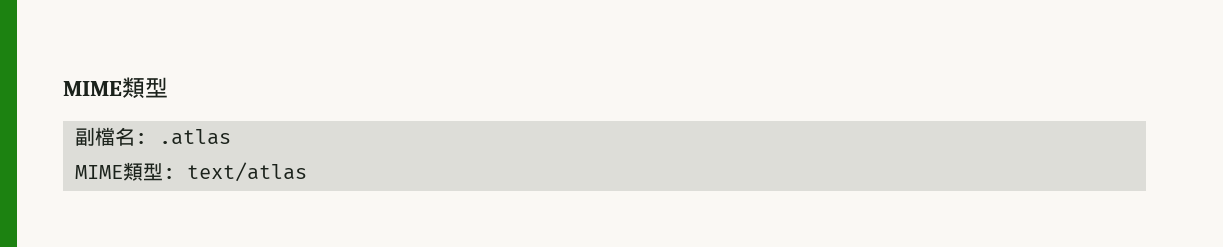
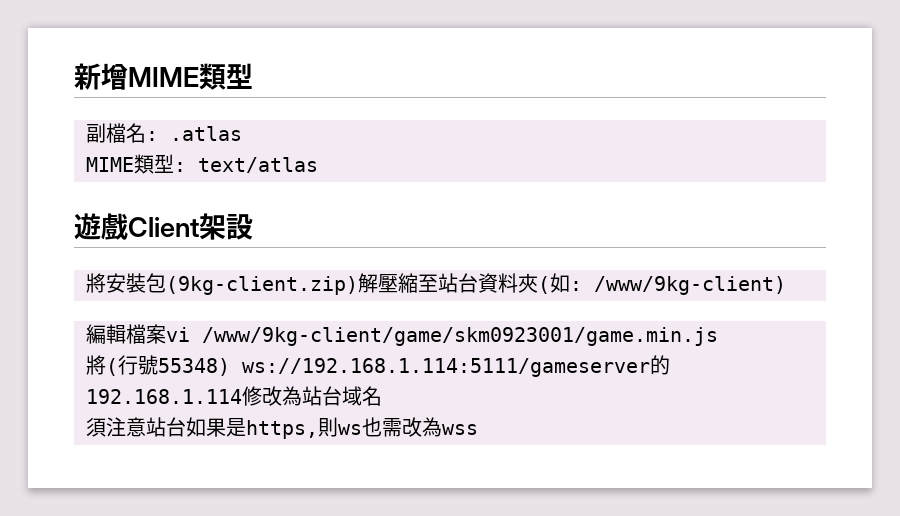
(63, 88) none -> [74,63,128,90] 新增
(308, 172) none -> [74,213,253,240] [86,273,786,295] [86,324,718,346] [86,355,670,377] [86,386,382,406] [86,417,478,439] // 遊戲Client架設 // 將安裝包(9kg-client.zip)解壓縮至站台資料夾(如: /www/9kg-client) // 編輯檔案vi /www/9kg-client/game/skm0923001/game.min.js // 將(行號55348) ws://192.168.1.114:5111/gameserver的192.168.1.114修改為站台域名 // 須注意站台如果是https,則ws也需改為wss

